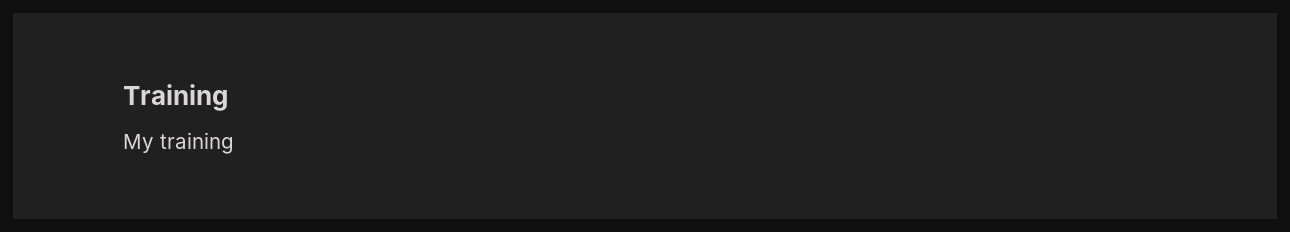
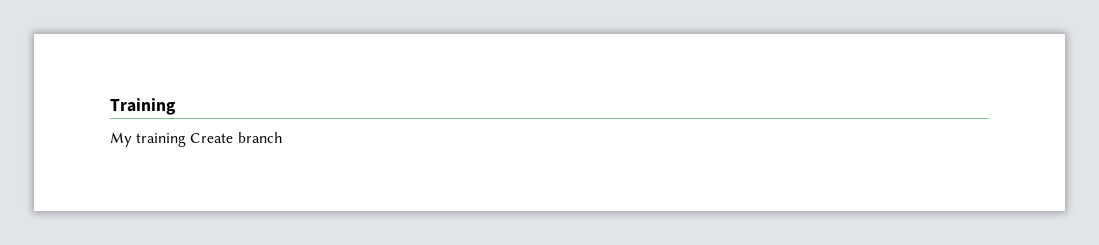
(234, 143) none -> [190,132,283,143] Create branch

